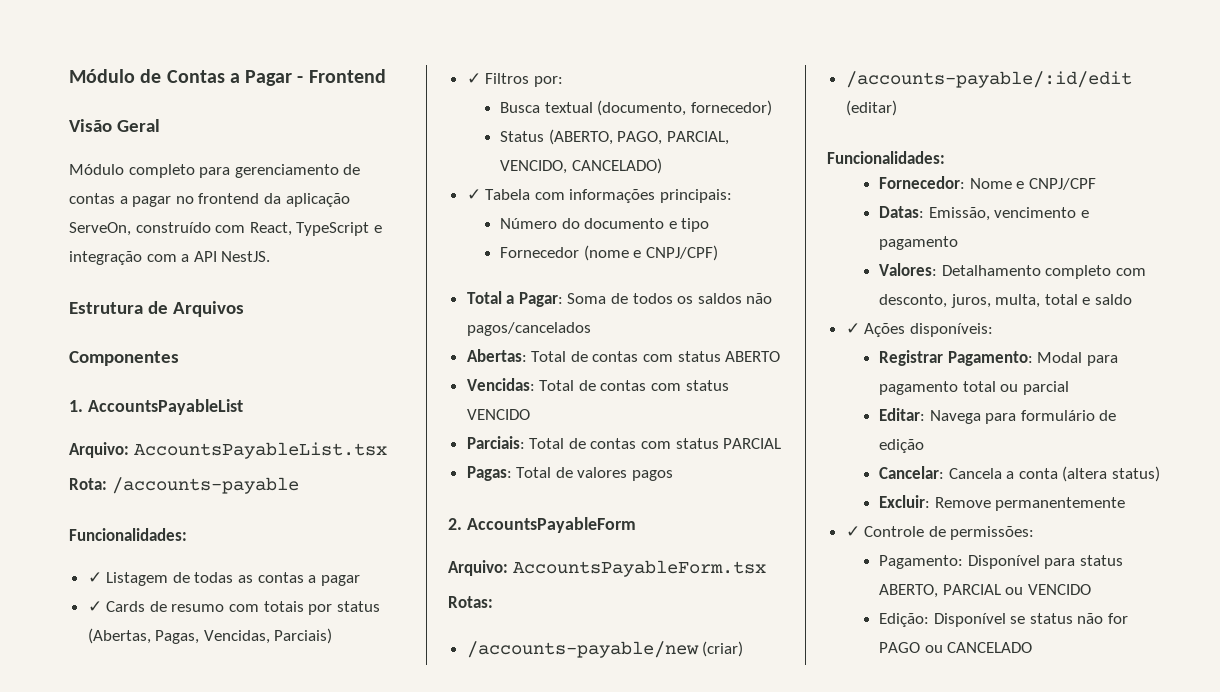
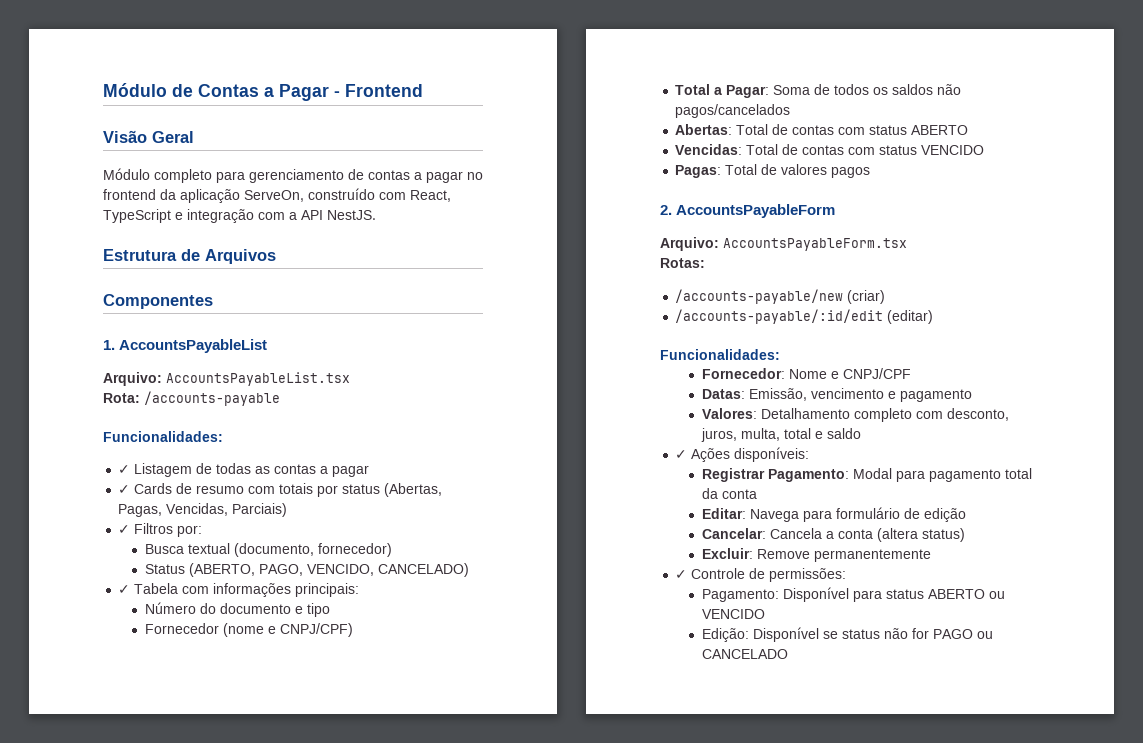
[666,131,729,145] PARCIAL, -> (303, 570) none
[466,436,782,449] // Parciais: Total de contas com status PARCIAL -> (985, 150) none
[1000,381,1069,395] ou parcial -> [701,488,757,499] da conta
[878,584,1001,598] ABERTO, PARCIAL -> [927,589,985,599] ABERTO

